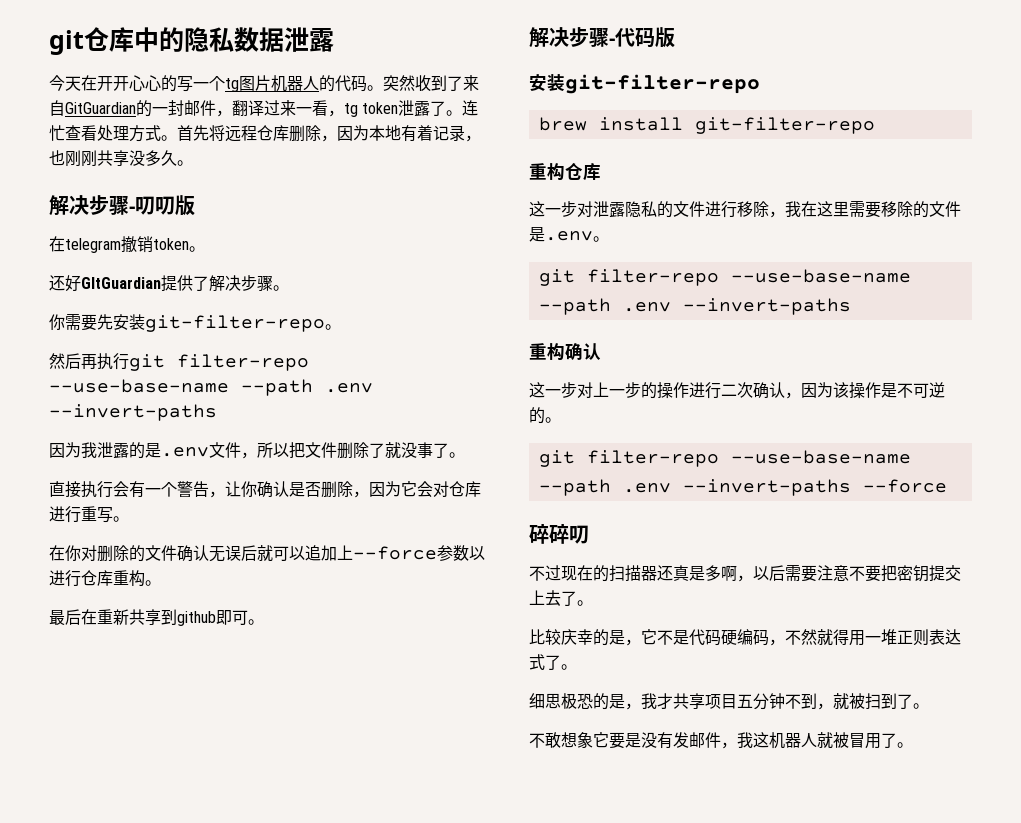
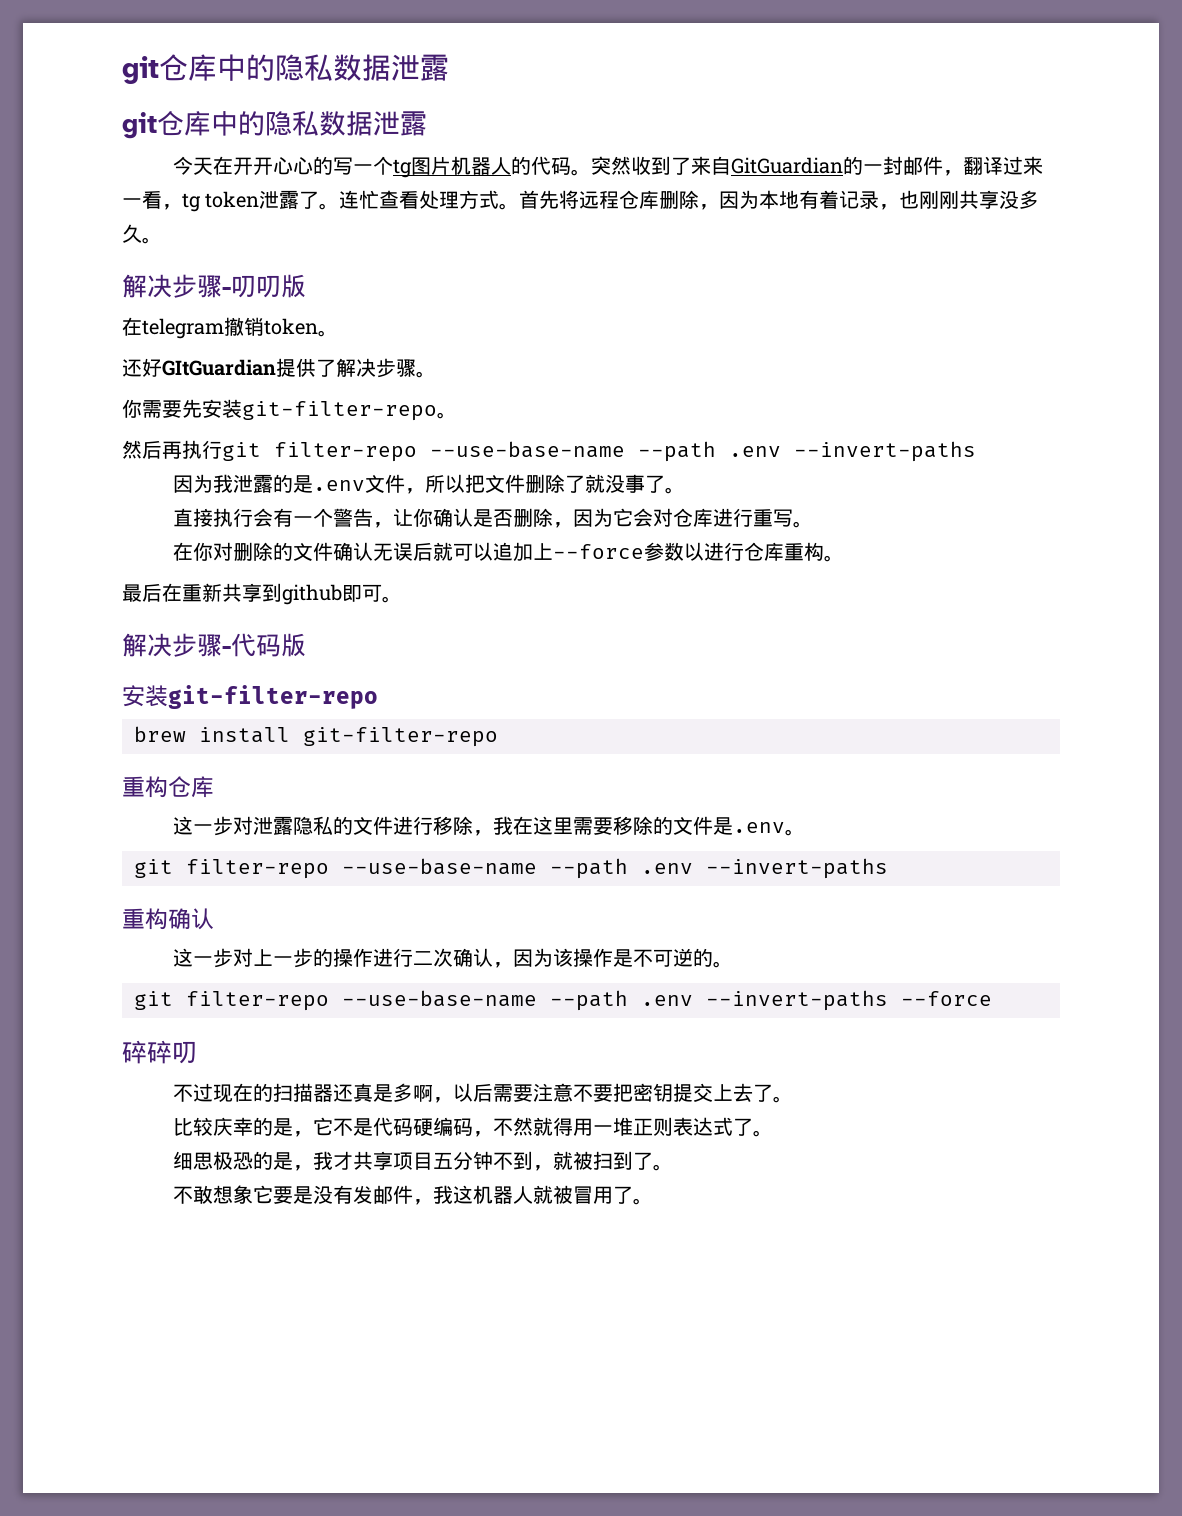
[49,27,334,55] git仓库中的隐私数据泄露 -> [122,54,449,84] [122,111,427,139] git仓库中的隐私数据泄露 // git仓库中的隐私数据泄露

